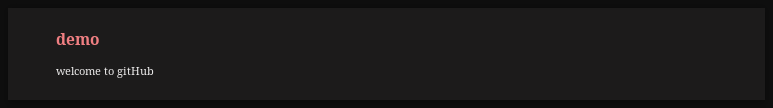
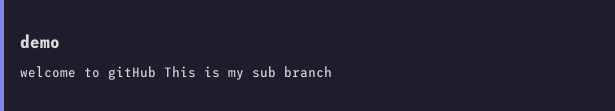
(154, 72) none -> [164,66,332,80] This is my sub branch

